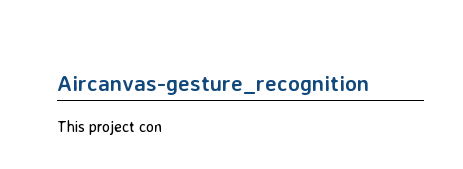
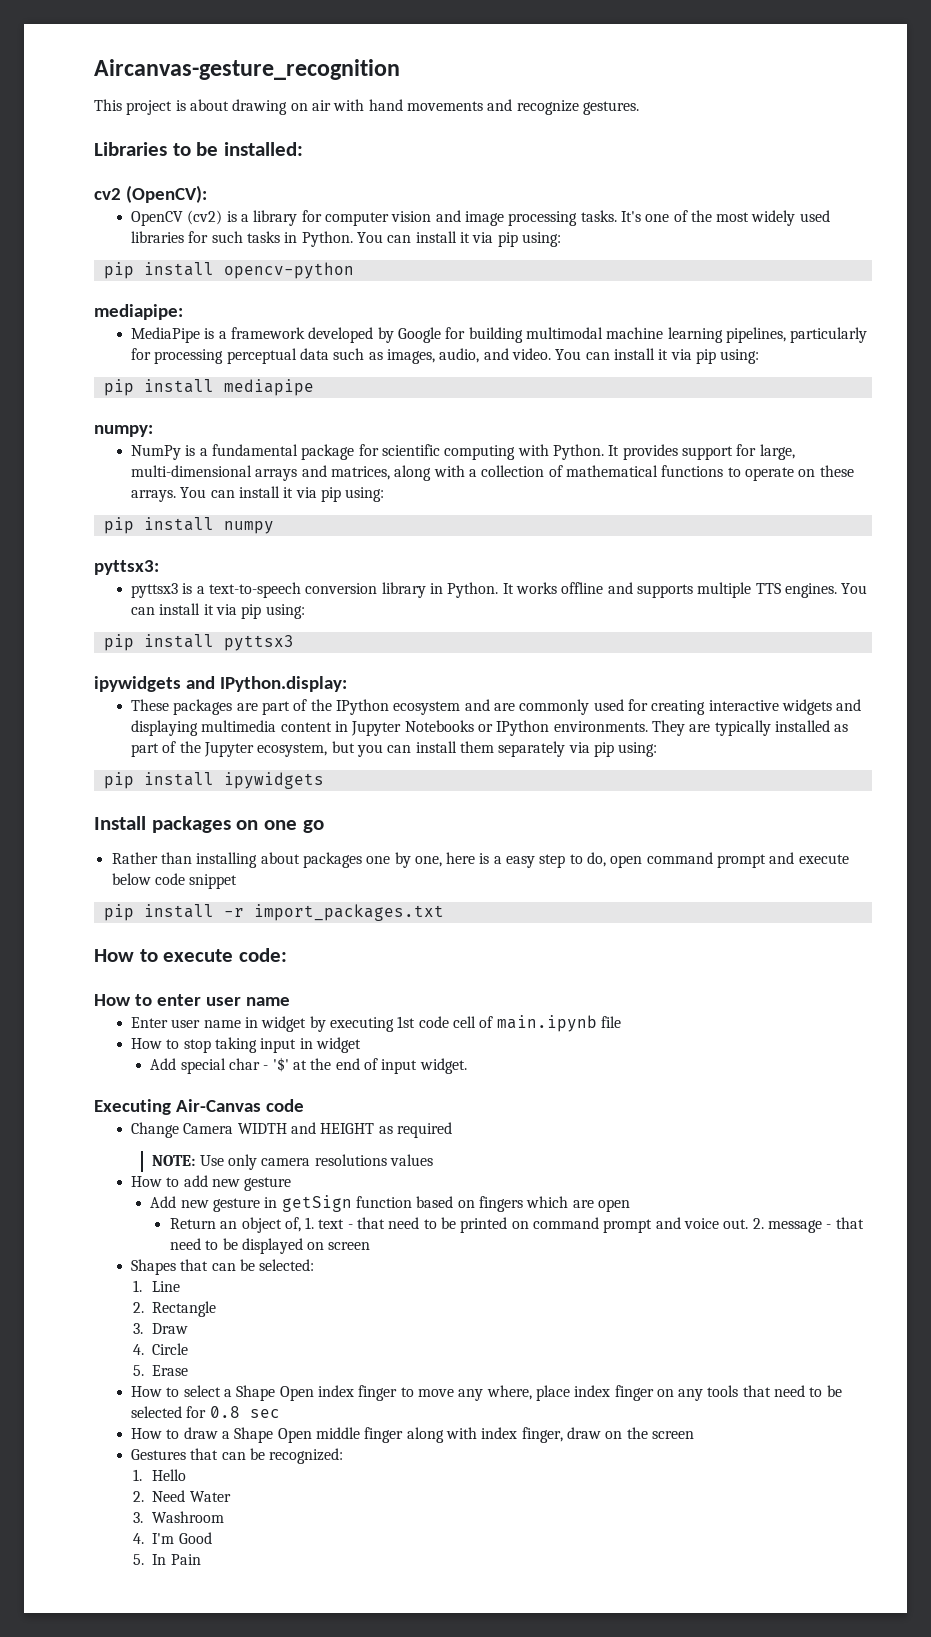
[139,124,163,132] con -> [175,99,639,115] [94,142,304,156] [94,185,207,203] [131,210,830,226] [131,231,561,247] [103,262,354,279] [94,304,183,320] [131,327,868,343] [131,348,760,364] [103,379,314,396] [94,425,153,437] [131,444,795,460] [131,465,854,481] [131,486,385,502] [103,517,274,534] [94,560,159,575] [131,582,868,598] [131,603,305,619] [103,634,294,651] [94,676,347,692] [131,699,862,715] [131,720,849,736] [131,741,658,757] [103,772,324,789] [94,816,324,833] [111,852,849,868] [111,873,238,889] [103,904,444,921] [94,948,288,962] [94,994,290,1006] [131,1015,621,1032] [131,1037,361,1053] [150,1057,467,1074] [94,1099,304,1115] [131,1122,452,1138] [152,1154,433,1170] [131,1175,292,1191] [150,1195,630,1212] [169,1217,864,1233] [169,1238,371,1254] [131,1259,315,1275] [132,1280,181,1292] [132,1301,217,1317] [132,1323,189,1334] [132,1343,189,1355] [132,1365,189,1376] [131,1385,842,1401] [131,1406,280,1418] [131,1427,694,1443] [131,1448,344,1464] [132,1469,187,1481] [132,1490,231,1502] [132,1511,225,1523] [132,1532,212,1544] [132,1554,201,1565] is about drawing on air with hand movements and recognize gestures. // Libraries to be installed: // cv2 (OpenCV): // OpenCV (cv2) is a library for computer vision and image processing tasks. It's one of the most widely used libraries for such tasks in Python. You can install it via pip using: // pip install opencv-python // mediapipe: // MediaPipe is a framework developed by Google for building multimodal machine learning pipelines, particularly for processing perceptual data such as images, audio, and video. You can install it via pip using: // pip install mediapipe // numpy: // NumPy is a fundamental package for scientific computing with Python. It provides support for large, multi-dimensional arrays and matrices, along with a collection of mathematical functions to operate on these arrays. You can install it via pip using: // pip install numpy // pyttsx3: // pyttsx3 is a text-to-speech conversion library in Python. It works offline and supports multiple TTS engines. You can install it via pip using: // pip install pyttsx3 // ipywidgets and IPython.display: // These packages are part of the IPython ecosystem and are commonly used for creating interactive widgets and displaying multimedia content in Jupyter Notebooks or IPython environments. They are typically installed as part of the Jupyter ecosystem, but you can install them separately via pip using: // pip install ipywidgets // Install packages on one go // Rather than installing about packages one by one, here is a easy step to do, open command prompt and execute below code snippet // pip install -r import_packages.txt // How to execute code: // How to enter user name // Enter user name in widget by executing 1st code cell of main.ipynb file // How to stop taking input in widget // Add special char - '$' at the end of input widget. // Executing Air-Canvas code // Change Camera WIDTH and HEIGHT as required // NOTE: Use only camera resolutions values // How to add new gesture // Add new gesture in getSign function based on fingers which are open // Return an object of, 1. text - that need to be printed on command prompt and voice out. 2. message - that need to be displayed on screen // Shapes that can be selected: // 1. Line // 2. Rectangle // 3. Draw // 4. Circle // 5. Erase // How to select a Shape Open index finger to move any where, place index finger on any tools that need to be selected for 0.8 sec // How to draw a Shape Open middle finger along with index finger, draw on the screen // Gestures that can be recognized: // 1. Hello // 2. Need Water // 3. Washroom // 4. I'm Good // 5. In Pain

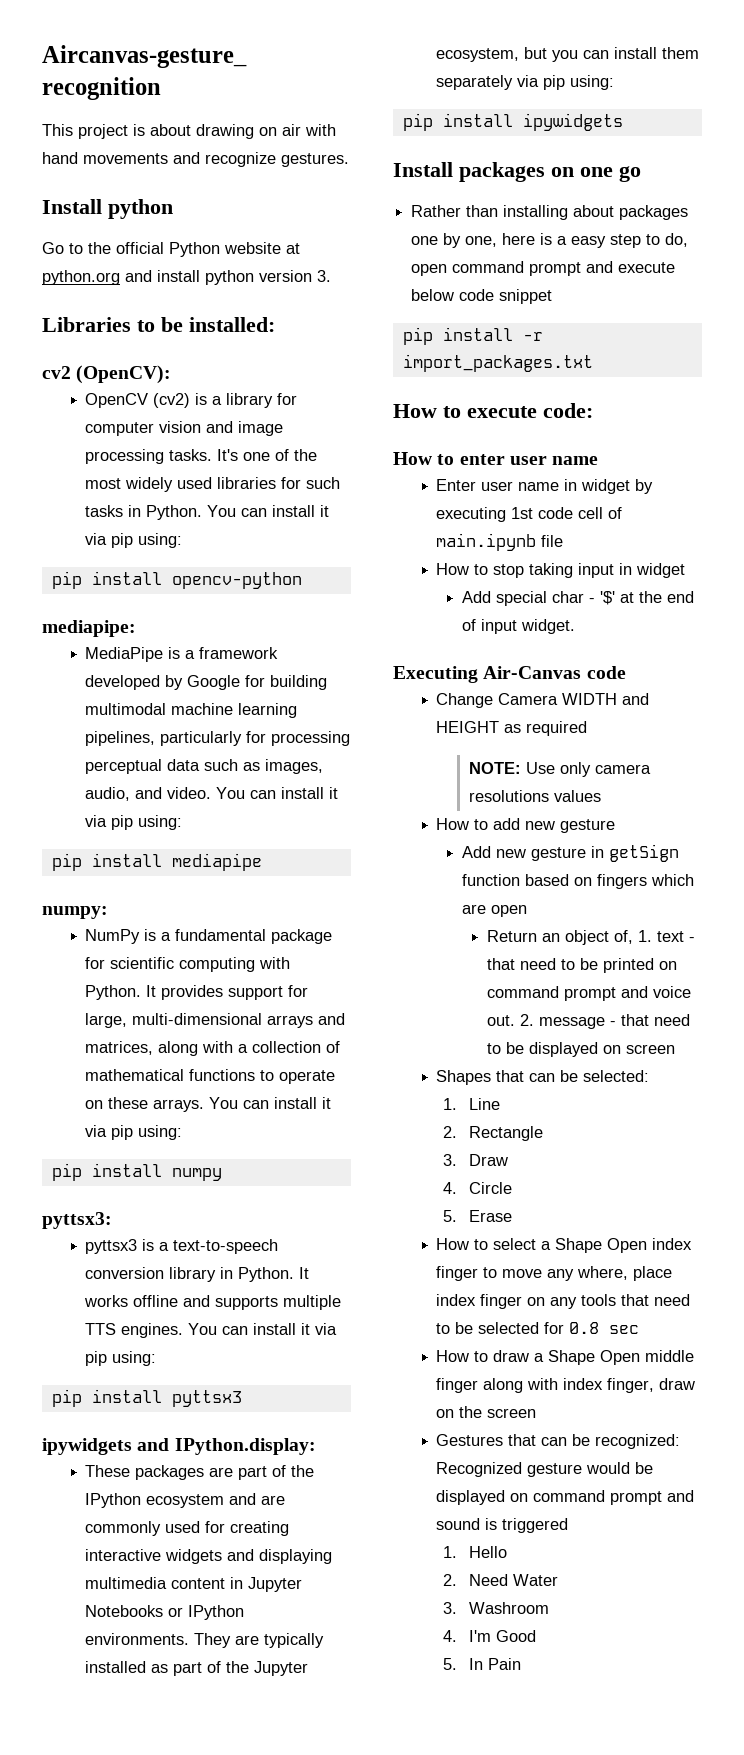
(639, 108) none -> [42,199,173,219] [42,242,300,257] [42,270,331,285] // Install python // Go to the official Python website at python.org and install python version 3.
(344, 1456) none -> [436,1462,654,1477] [436,1490,695,1505] [436,1518,569,1533] Recognized gesture would be displayed on command prompt and sound is triggered

